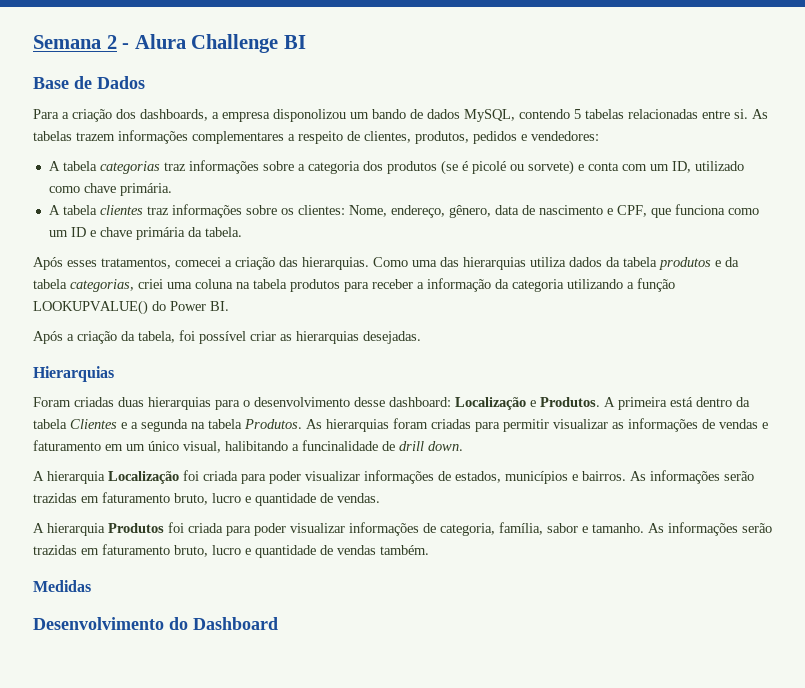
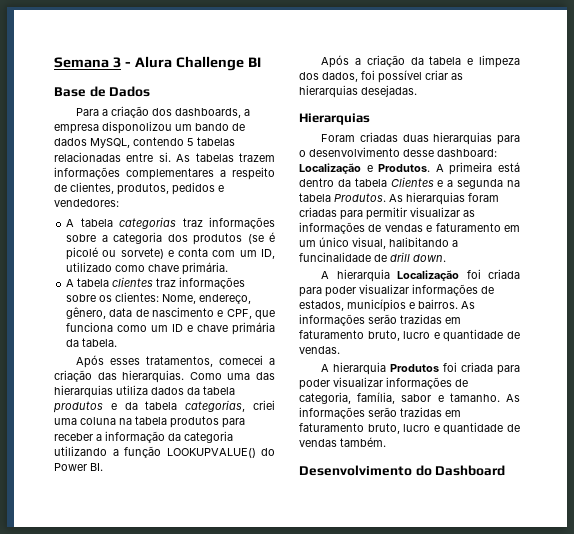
[106,35,117,49] 2 -> [112,57,121,68] 3
[138,331,175,343] tabela, -> [429,55,520,68] [299,72,358,82] tabela e limpeza dos dados,
[33,580,91,592] // Medidas -> (386, 442) none

